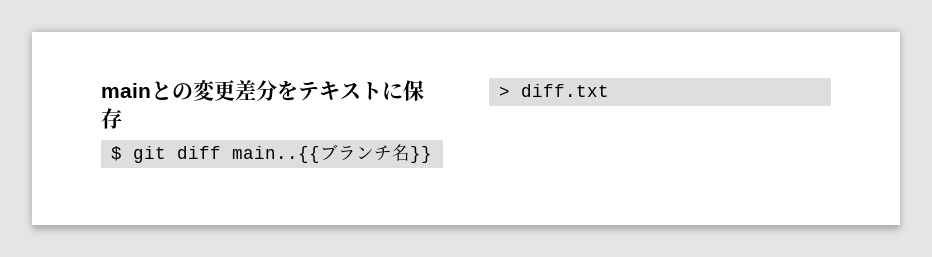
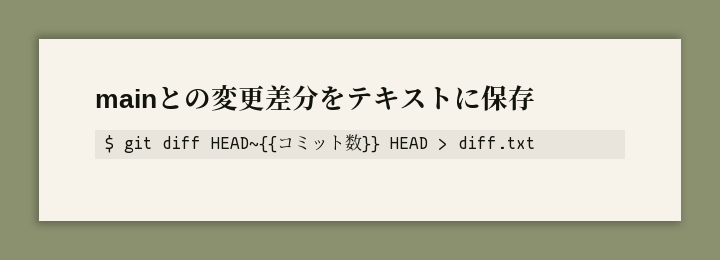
[232,144,433,163] main..{{ブランチ名}} -> [211,134,429,153] HEAD~{{コミット数}} HEAD

